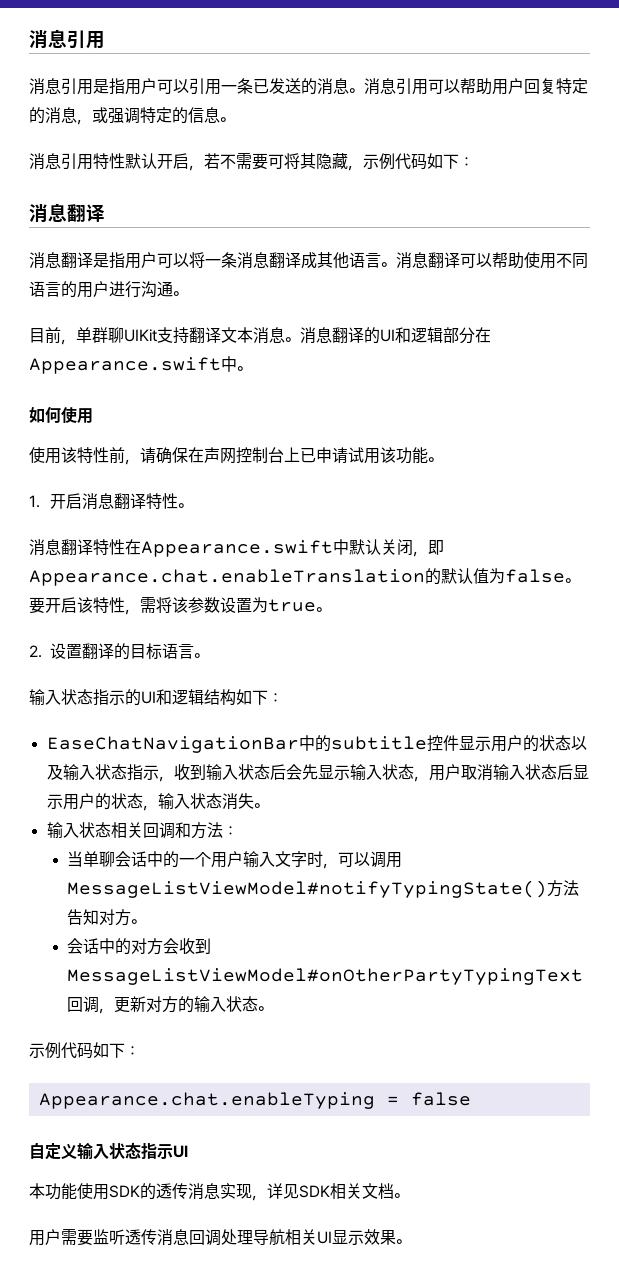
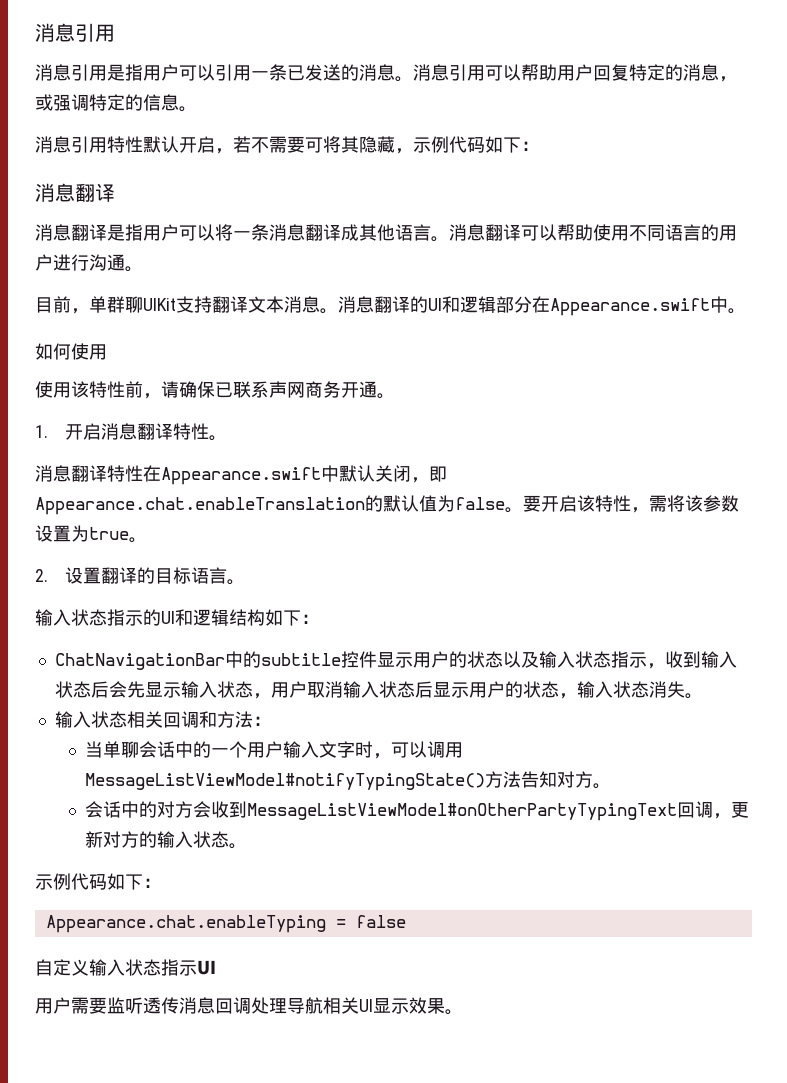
[188,447,428,464] 在声网控制台上已申请试用该功能 -> [215,381,377,398] 已联系声网商务开通
[46,736,299,753] EaseChatNavigationBar -> [54,653,225,670] ChatNavigationBar
[29,1183,409,1201] // 本功能使用SDK的透传消息实现，详见SDK相关文档。 -> (216, 967) none

